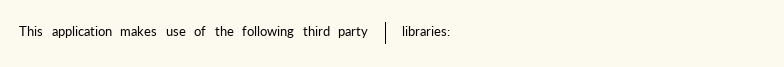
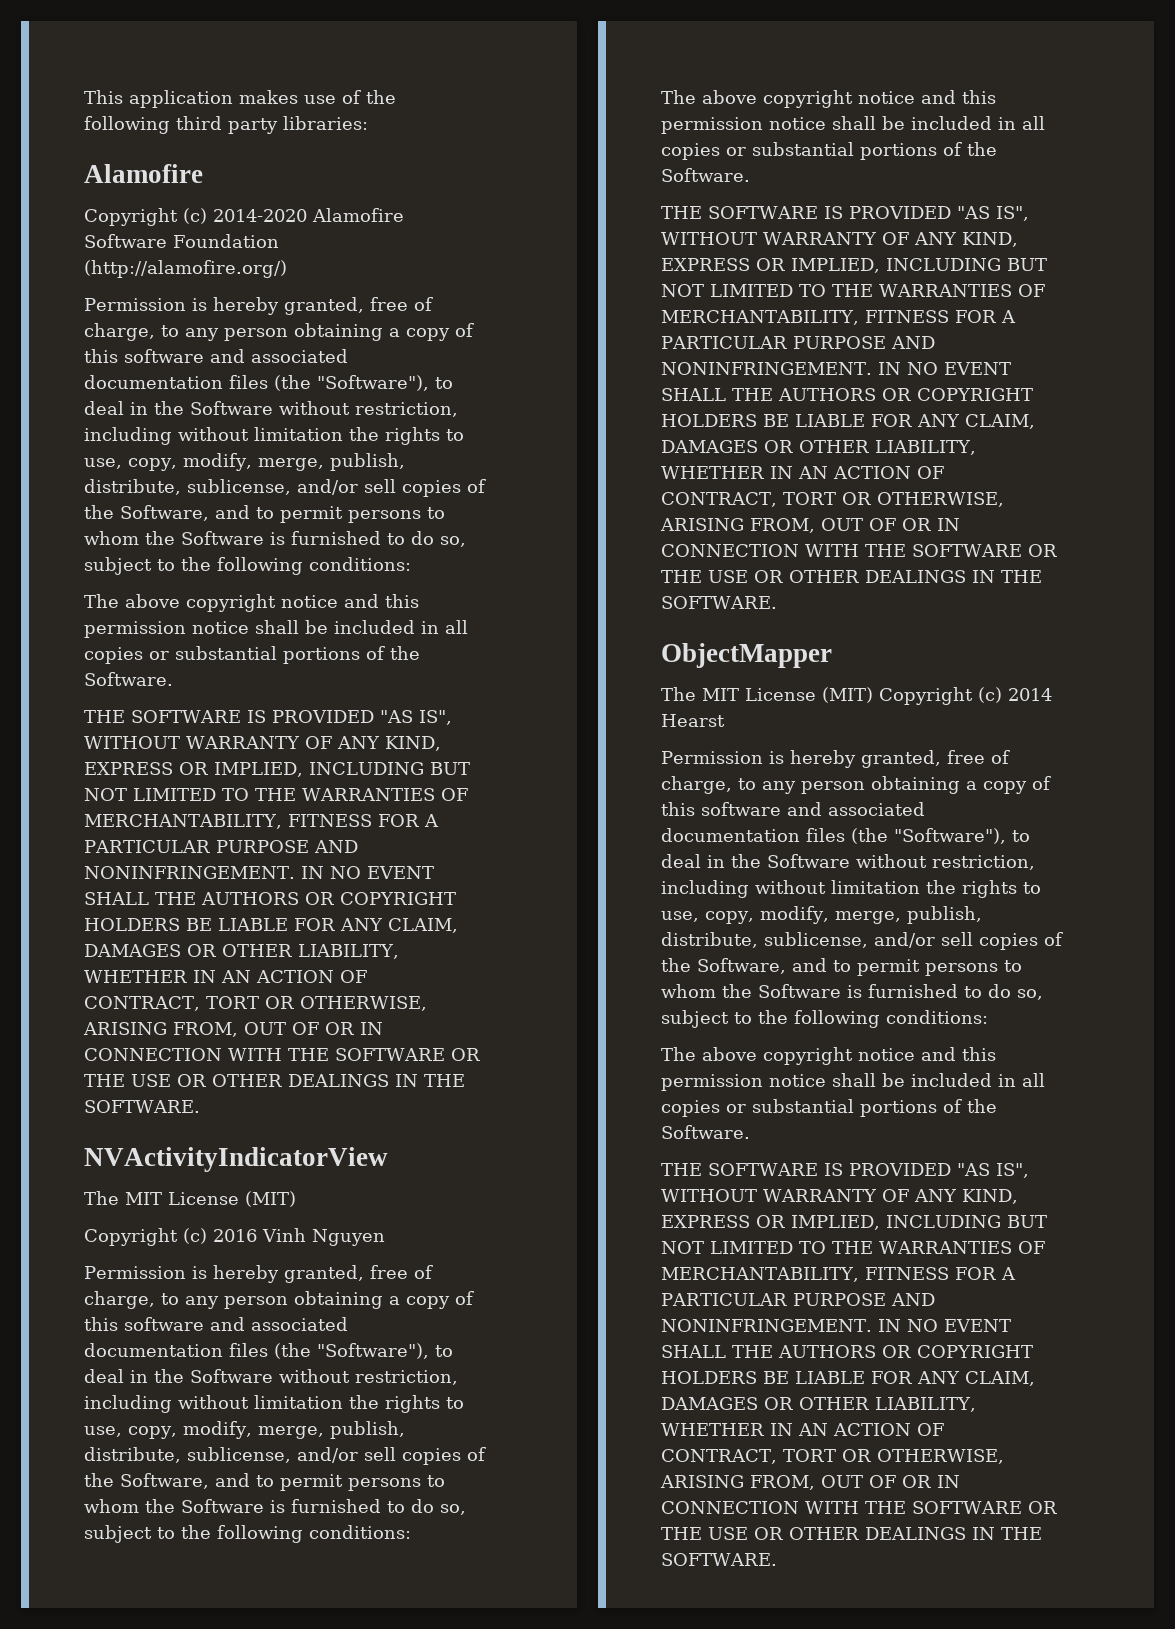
(450, 31) none -> [84,164,203,183] [84,208,404,226] [84,234,279,248] [84,260,287,278] [84,297,433,315] [84,323,474,341] [84,349,348,363] [84,375,453,391] [84,401,458,417] [84,427,464,445] [84,453,405,471] [84,479,486,497] [84,505,445,523] [84,531,466,547] [84,557,411,575] [84,594,419,612] [84,620,468,638] [84,646,420,664] [84,672,173,686] [84,710,452,725] [84,736,441,751] [84,762,470,777] [84,788,468,801] [84,814,439,829] [84,840,358,853] [84,866,434,879] [84,892,456,905] [84,918,458,933] [84,944,399,959] [84,970,367,983] [84,996,427,1011] [83,1022,383,1037] [84,1048,480,1061] [84,1074,465,1087] [84,1100,200,1113] [84,1147,388,1172] [84,1191,296,1207] [84,1228,385,1246] [84,1265,433,1283] [84,1291,474,1309] [84,1317,348,1331] [84,1343,453,1359] [84,1369,458,1385] [84,1395,464,1413] [84,1421,405,1439] [84,1447,486,1465] [84,1473,445,1491] [84,1499,466,1515] [84,1525,411,1543] [661,90,996,108] [661,116,1045,134] [661,142,997,160] [661,168,750,182] [661,206,1029,221] [661,232,1018,247] [661,258,1047,273] [661,284,1045,297] [661,310,1016,325] [661,336,935,349] [661,362,1011,375] [661,388,1033,401] [661,414,1035,429] [661,440,976,455] [661,466,944,479] [661,492,1004,507] [660,518,960,533] [661,544,1057,557] [661,570,1042,583] [661,596,777,609] [661,643,832,668] [661,687,1052,705] [661,714,725,727] [661,750,1010,768] [661,776,1051,794] [661,802,925,816] [661,828,1030,844] [661,854,1035,870] [661,880,1041,898] [661,906,982,924] [661,932,1063,950] [661,958,1022,976] [661,984,1043,1000] [661,1010,988,1028] [661,1047,996,1065] [661,1073,1045,1091] [661,1099,997,1117] [661,1125,750,1139] [661,1163,1029,1178] [661,1189,1018,1204] [661,1215,1047,1230] [661,1241,1045,1254] [661,1267,1016,1282] [661,1293,935,1306] [661,1319,1011,1332] [661,1345,1033,1358] [661,1371,1035,1386] [661,1397,976,1412] [661,1423,944,1436] [661,1449,1004,1464] [660,1475,960,1490] [661,1501,1057,1514] [661,1527,1042,1540] [661,1553,777,1566] // Alamofire // Copyright (c) 2014-2020 Alamofire Software Foundation (http://alamofire.org/) // Permission is hereby granted, free of charge, to any person obtaining a copy of this software and associated documentation files (the "Software"), to deal in the Software without restriction, including without limitation the rights to use, copy, modify, merge, publish, distribute, sublicense, and/or sell copies of the Software, and to permit persons to whom the Software is furnished to do so, subject to the following conditions: // The above copyright notice and this permission notice shall be included in all copies or substantial portions of the Software. // THE SOFTWARE IS PROVIDED "AS IS", WITHOUT WARRANTY OF ANY KIND, EXPRESS OR IMPLIED, INCLUDING BUT NOT LIMITED TO THE WARRANTIES OF MERCHANTABILITY, FITNESS FOR A PARTICULAR PURPOSE AND NONINFRINGEMENT. IN NO EVENT SHALL THE AUTHORS OR COPYRIGHT HOLDERS BE LIABLE FOR ANY CLAIM, DAMAGES OR OTHER LIABILITY, WHETHER IN AN ACTION OF CONTRACT, TORT OR OTHERWISE, ARISING FROM, OUT OF OR IN CONNECTION WITH THE SOFTWARE OR THE USE OR OTHER DEALINGS IN THE SOFTWARE. // NVActivityIndicatorView // The MIT License (MIT) // Copyright (c) 2016 Vinh Nguyen // Permission is hereby granted, free of charge, to any person obtaining a copy of this software and associated documentation files (the "Software"), to deal in the Software without restriction, including without limitation the rights to use, copy, modify, merge, publish, distribute, sublicense, and/or sell copies of the Software, and to permit persons to whom the Software is furnished to do so, subject to the following conditions: // The above copyright notice and this permission notice shall be included in all copies or substantial portions of the Software. // THE SOFTWARE IS PROVIDED "AS IS", WITHOUT WARRANTY OF ANY KIND, EXPRESS OR IMPLIED, INCLUDING BUT NOT LIMITED TO THE WARRANTIES OF MERCHANTABILITY, FITNESS FOR A PARTICULAR PURPOSE AND NONINFRINGEMENT. IN NO EVENT SHALL THE AUTHORS OR COPYRIGHT HOLDERS BE LIABLE FOR ANY CLAIM, DAMAGES OR OTHER LIABILITY, WHETHER IN AN ACTION OF CONTRACT, TORT OR OTHERWISE, ARISING FROM, OUT OF OR IN CONNECTION WITH THE SOFTWARE OR THE USE OR OTHER DEALINGS IN THE SOFTWARE. // ObjectMapper // The MIT License (MIT) Copyright (c) 2014 Hearst // Permission is hereby granted, free of charge, to any person obtaining a copy of this software and associated documentation files (the "Software"), to deal in the Software without restriction, including without limitation the rights to use, copy, modify, merge, publish, distribute, sublicense, and/or sell copies of the Software, and to permit persons to whom the Software is furnished to do so, subject to the following conditions: // The above copyright notice and this permission notice shall be included in all copies or substantial portions of the Software. // THE SOFTWARE IS PROVIDED "AS IS", WITHOUT WARRANTY OF ANY KIND, EXPRESS OR IMPLIED, INCLUDING BUT NOT LIMITED TO THE WARRANTIES OF MERCHANTABILITY, FITNESS FOR A PARTICULAR PURPOSE AND NONINFRINGEMENT. IN NO EVENT SHALL THE AUTHORS OR COPYRIGHT HOLDERS BE LIABLE FOR ANY CLAIM, DAMAGES OR OTHER LIABILITY, WHETHER IN AN ACTION OF CONTRACT, TORT OR OTHERWISE, ARISING FROM, OUT OF OR IN CONNECTION WITH THE SOFTWARE OR THE USE OR OTHER DEALINGS IN THE SOFTWARE.

